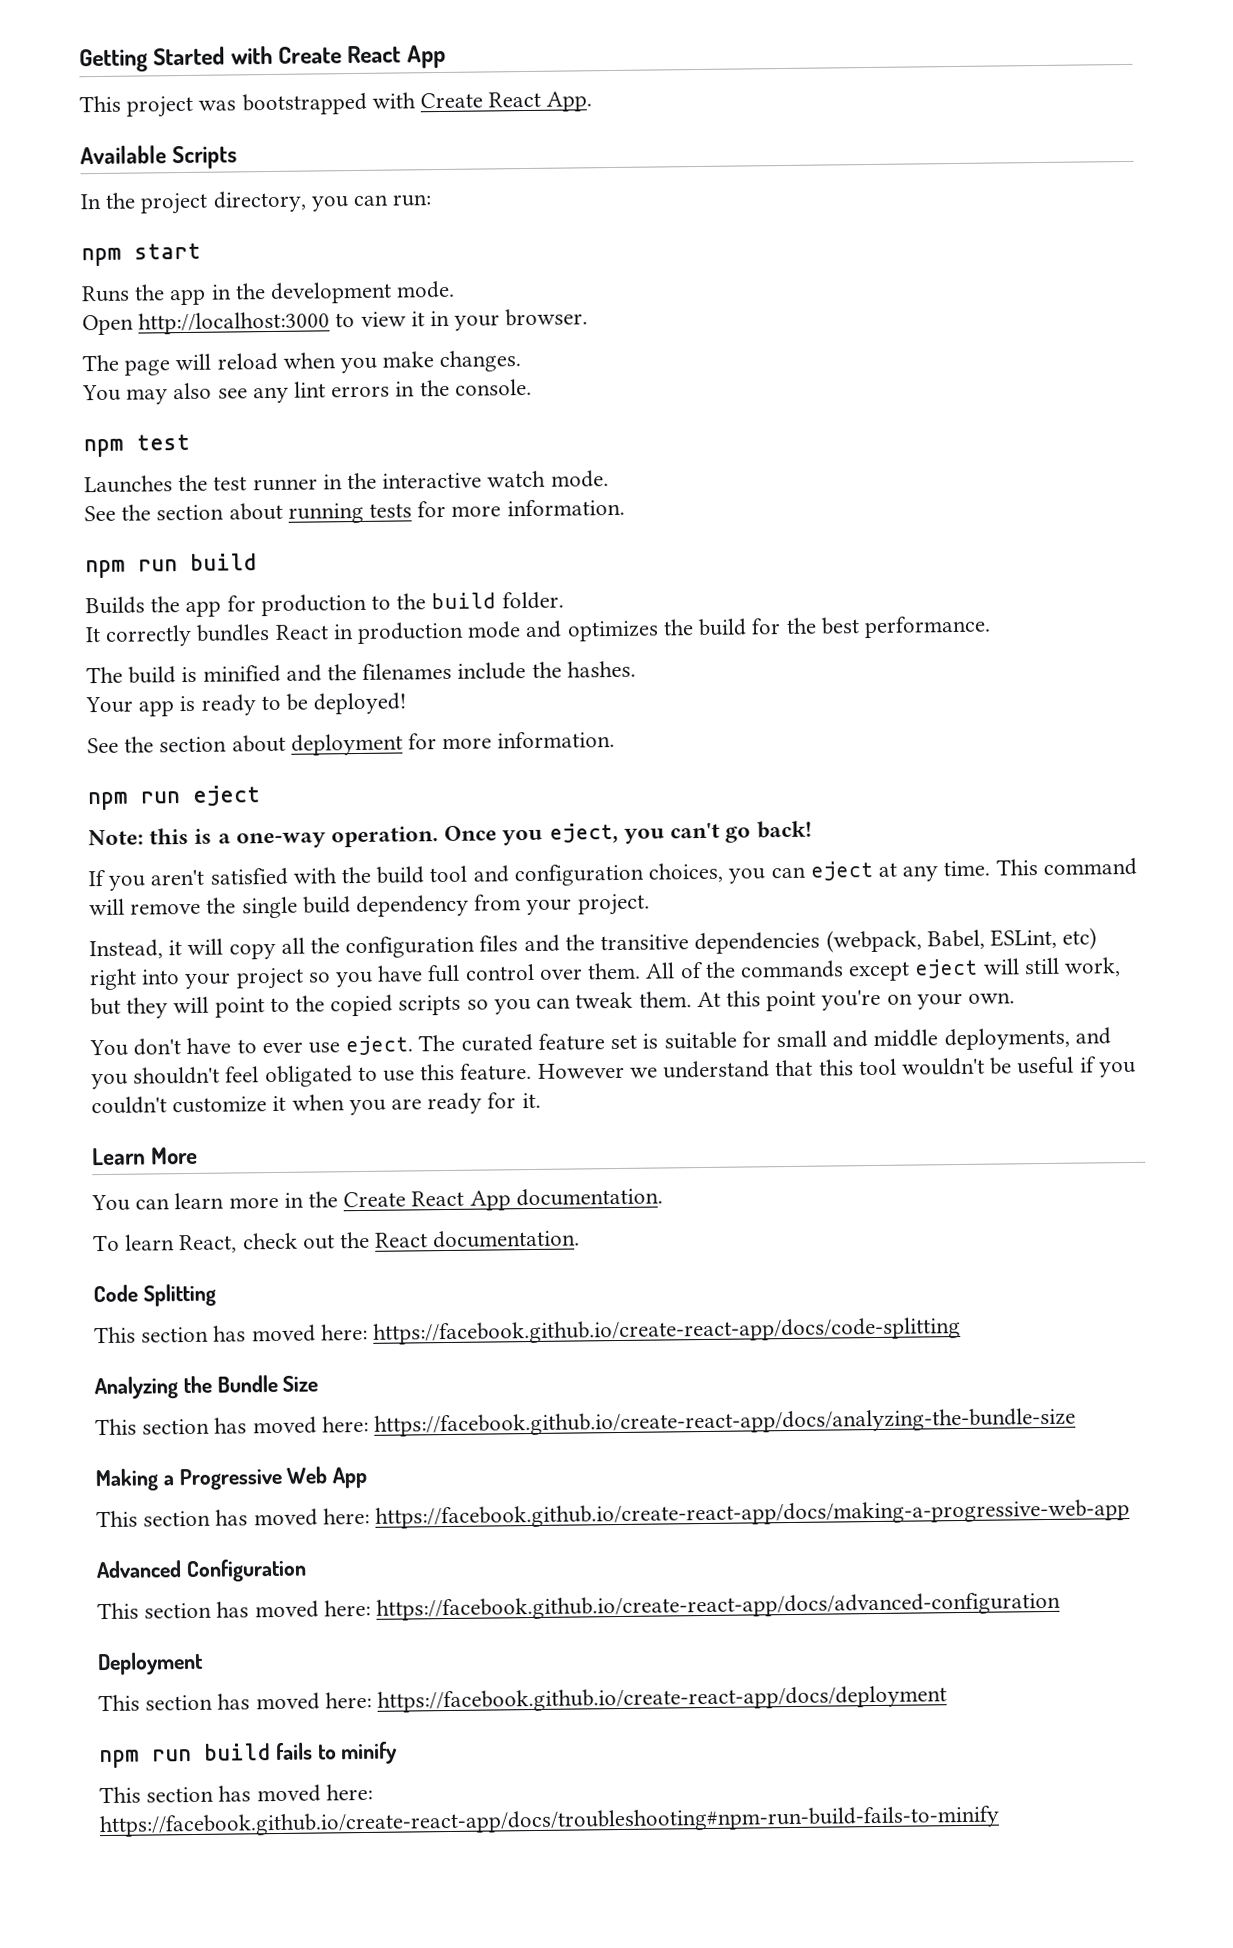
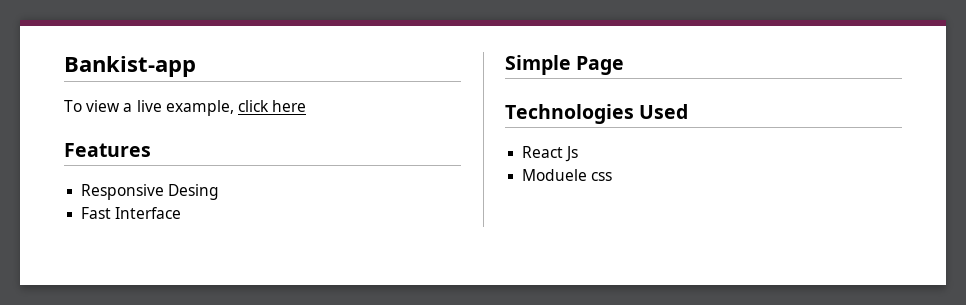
[79,44,446,73] [79,91,593,118] [80,145,238,170] [80,190,433,215] [81,242,201,267] [81,280,456,306] [82,308,589,336] [82,350,522,376] [82,378,532,405] [83,433,190,458] [84,470,609,494] [84,498,625,524] [85,553,257,579] [85,591,564,618] [85,615,991,647] [86,660,636,684] [85,692,408,717] [87,730,616,756] [87,785,261,811] [88,820,812,849] [88,857,1137,891] [89,893,650,919] [89,927,1098,960] [89,957,1121,991] [90,989,1015,1019] [89,1027,1111,1057] [91,1056,1136,1090] [91,1092,541,1116] [92,1146,199,1166] [91,1187,663,1212] [93,1229,581,1254] [93,1283,216,1307] [94,1316,962,1345] [94,1374,319,1400] [95,1407,1077,1437] [95,1466,368,1492] [96,1499,1131,1529] [96,1558,307,1583] [97,1591,1062,1621] [97,1651,204,1676] [98,1685,948,1713] [99,1741,399,1769] [99,1783,373,1804] [99,1805,999,1838] Getting Started with Create React App // This project was bootstrapped with Create React App. // Available Scripts // In the project directory, you can run: // npm start // Runs the app in the development mode. // Open http://localhost:3000 to view it in your browser. // The page will reload when you make changes. // You may also see any lint errors in the console. // npm test // Launches the test runner in the interactive watch mode. // See the section about running tests for more information. // npm run build // Builds the app for production to the build folder. // It correctly bundles React in production mode and optimizes the build for the best performance. // The build is minified and the filenames include the hashes. // Your app is ready to be deployed! // See the section about deployment for more information. // npm run eject // Note: this is a one-way operation. Once you eject, you can't go back! // If you aren't satisfied with the build tool and configuration choices, you can eject at any time. This command will remove the single build dependency from your project. // Instead, it will copy all the configuration files and the transitive dependencies (webpack, Babel, ESLint, etc) right into your project so you have full control over them. All of the commands except eject will still work, but they will point to the copied scripts so you can tweak them. At this point you're on your own. // You don't have to ever use eject. The curated feature set is suitable for small and middle deployments, and you shouldn't feel obligated to use this feature. However we understand that this tool wouldn't be useful if you couldn't customize it when you are ready for it. // Learn More // You can learn more in the Create React App documentation. // To learn React, check out the React documentation. // Code Splitting // This section has moved here: https://facebook.github.io/create-react-app/docs/code-splitting // Analyzing the Bundle Size // This section has moved here: https://facebook.github.io/create-react-app/docs/analyzing-the-bundle-size // Making a Progressive Web App // This section has moved here: https://facebook.github.io/create-react-app/docs/making-a-progressive-web-app // Advanced Configuration // This section has moved here: https://facebook.github.io/create-react-app/docs/advanced-configuration // Deployment // This section has moved here: https://facebook.github.io/create-react-app/docs/deployment // npm run build fails to minify // This section has moved here: https://facebook.github.io/create-react-app/docs/troubleshooting#npm-run-build-fails-to-minify -> [64,56,196,77] [64,100,307,116] [64,143,151,157] [81,184,220,200] [81,207,182,219] [505,55,625,75] [505,104,689,124] [522,146,579,162] [522,169,613,181] Bankist-app // To view a live example, click here // Features // Responsive Desing // Fast Interface // Simple Page // Technologies Used // React Js // Moduele css

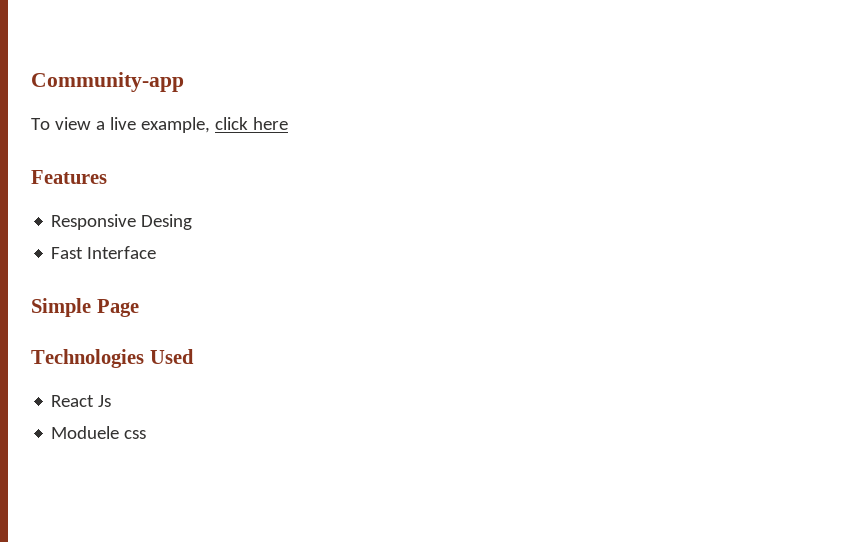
[64,56,196,77] Bankist-app -> [31,72,184,92] Community-app

